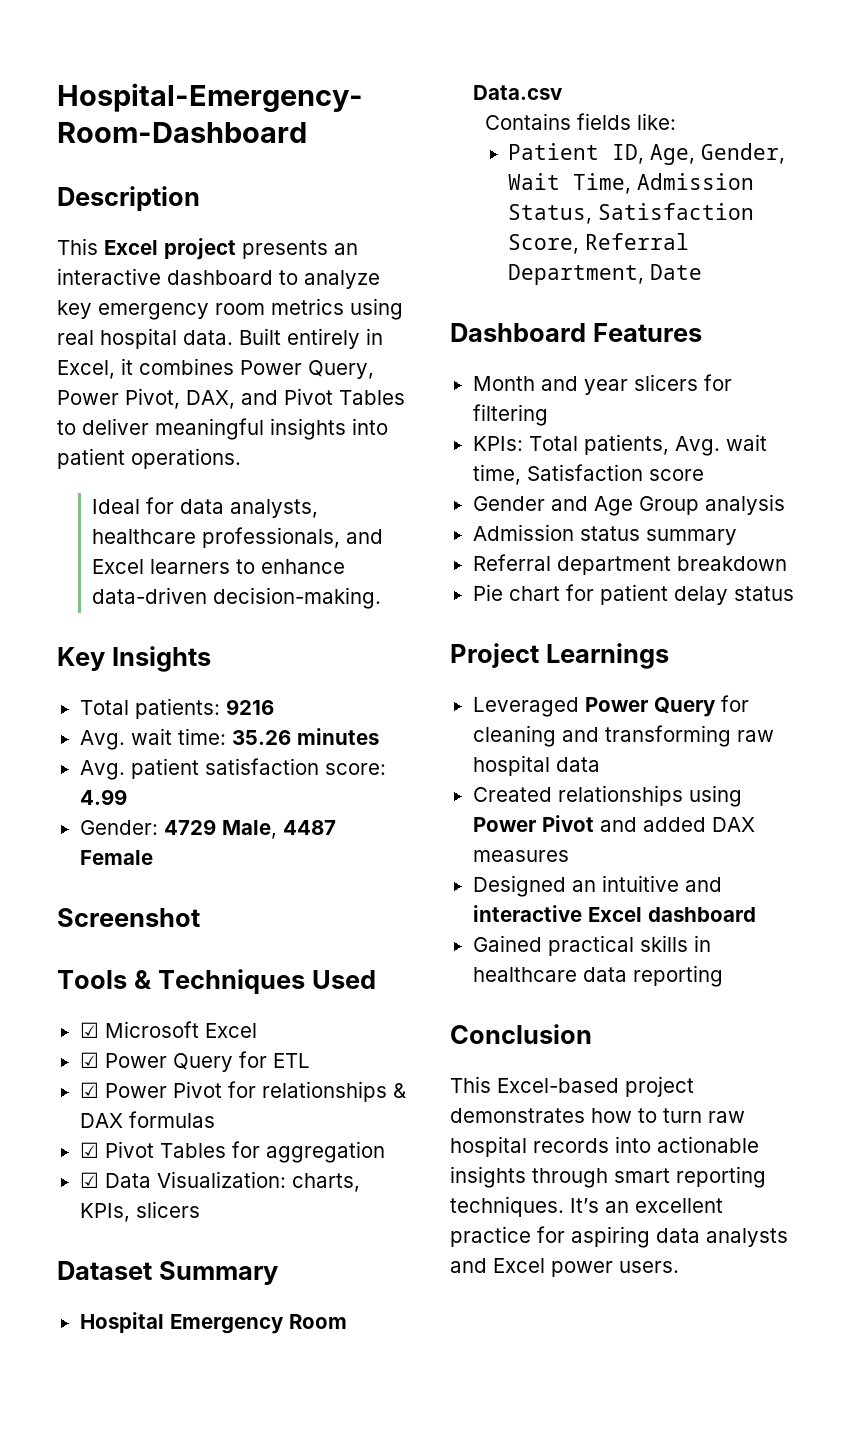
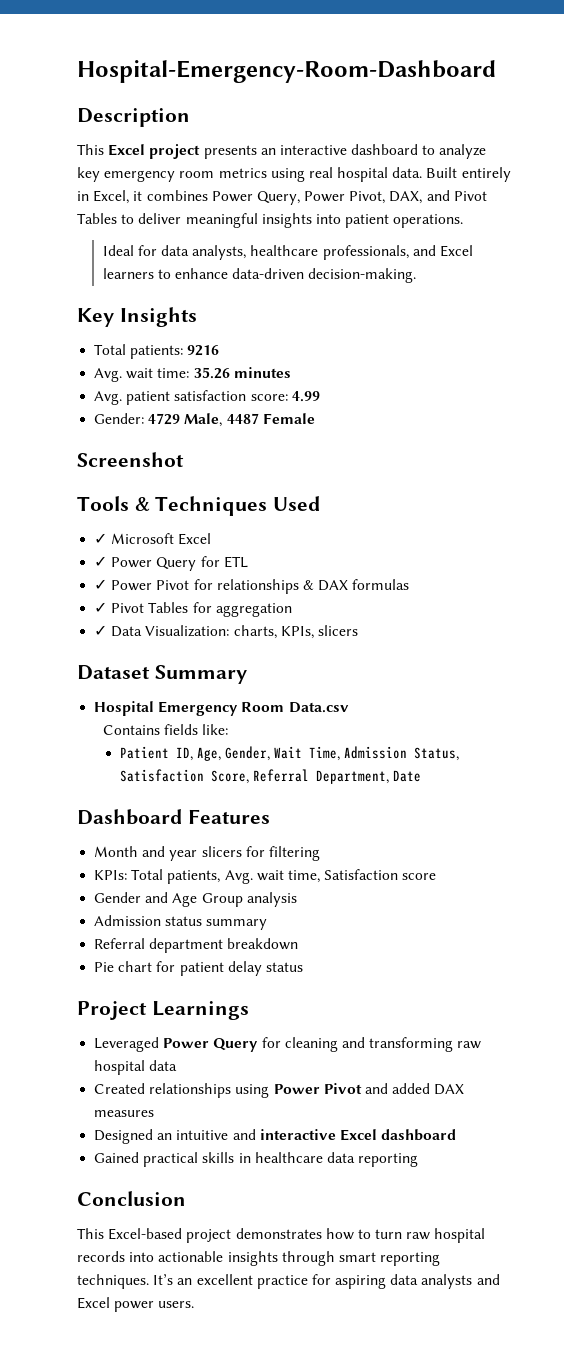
[79,1022,99,1038] ☑ -> [94,533,108,544] ✓
[79,1052,99,1068] ☑ -> [94,556,108,567] ✓
[79,1082,99,1098] ☑ -> [94,579,108,590] ✓
[79,1142,99,1158] ☑ -> [94,602,108,613] ✓
[79,1172,99,1188] ☑ -> [94,625,108,636] ✓

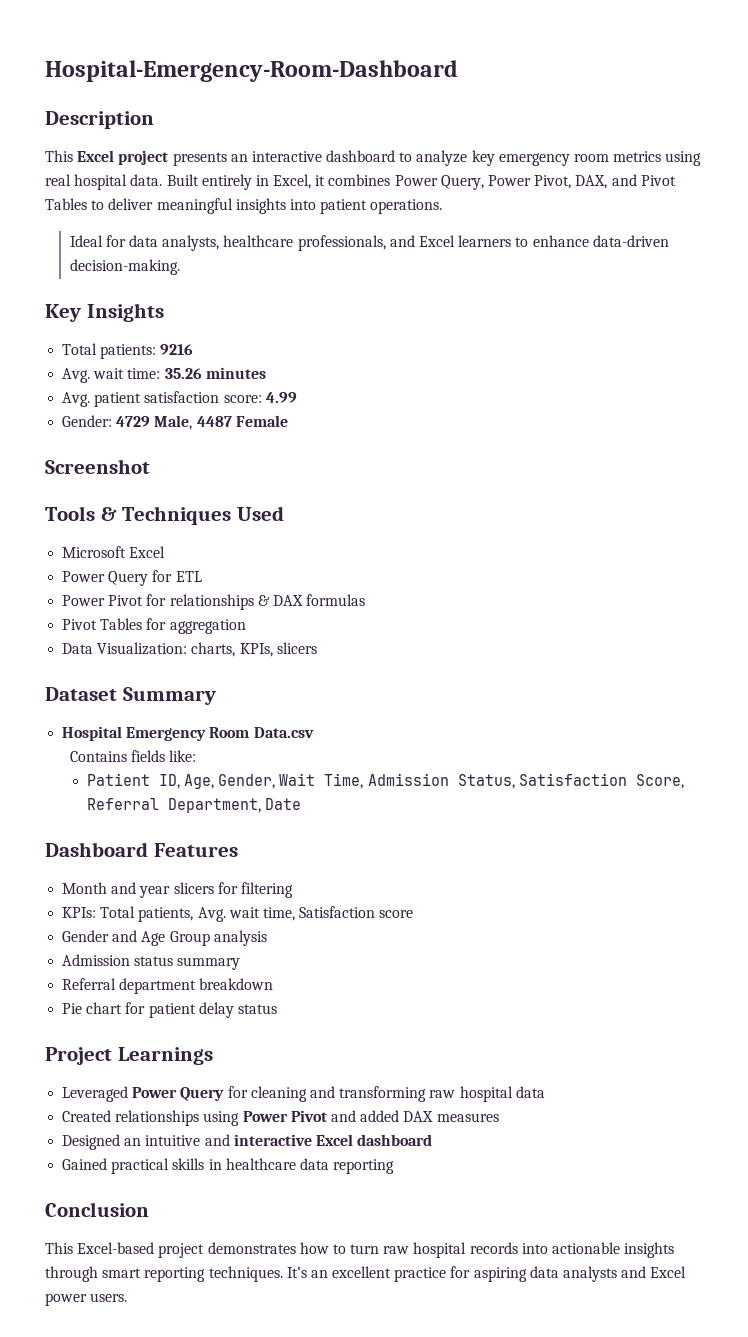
[94,533,108,544] ✓ -> (285, 513) none
[94,556,108,567] ✓ -> (166, 552) none
[94,579,108,590] ✓ -> (202, 576) none
[94,602,108,613] ✓ -> (366, 600) none
[94,625,108,636] ✓ -> (246, 626) none

